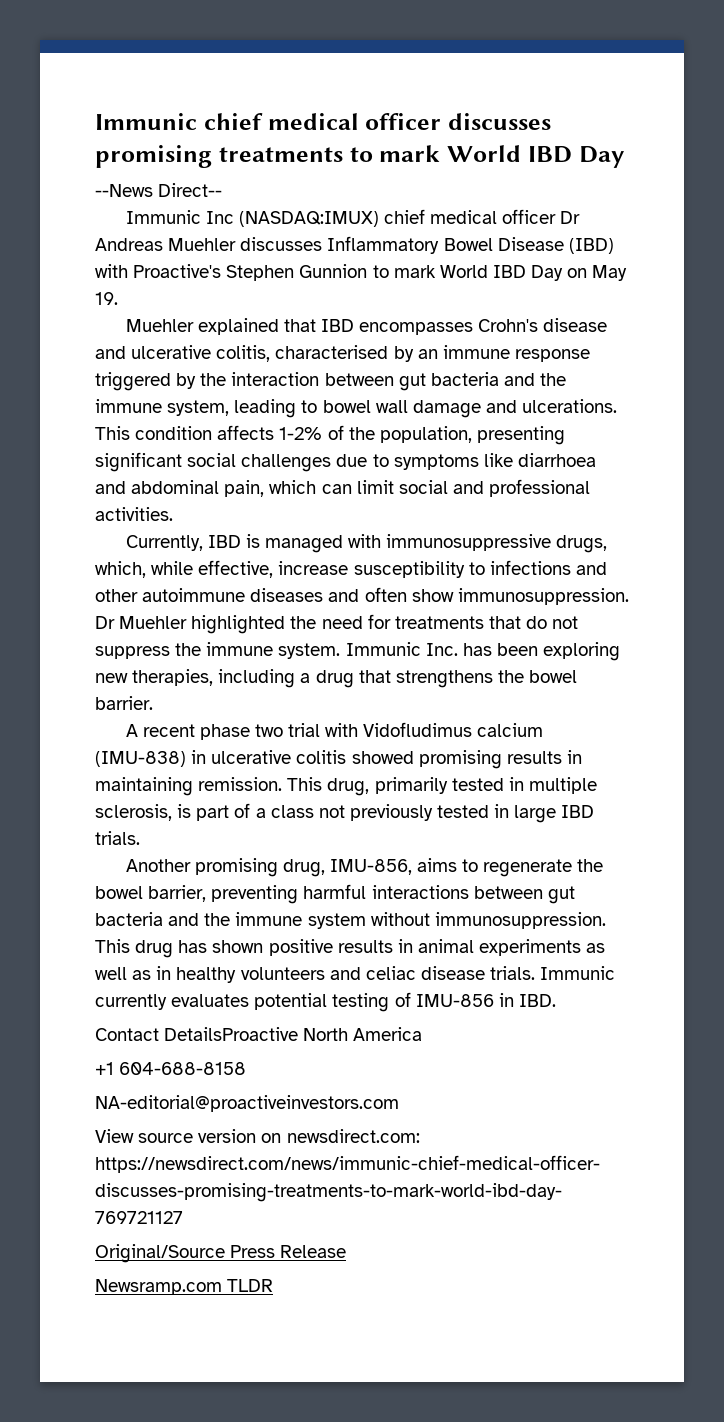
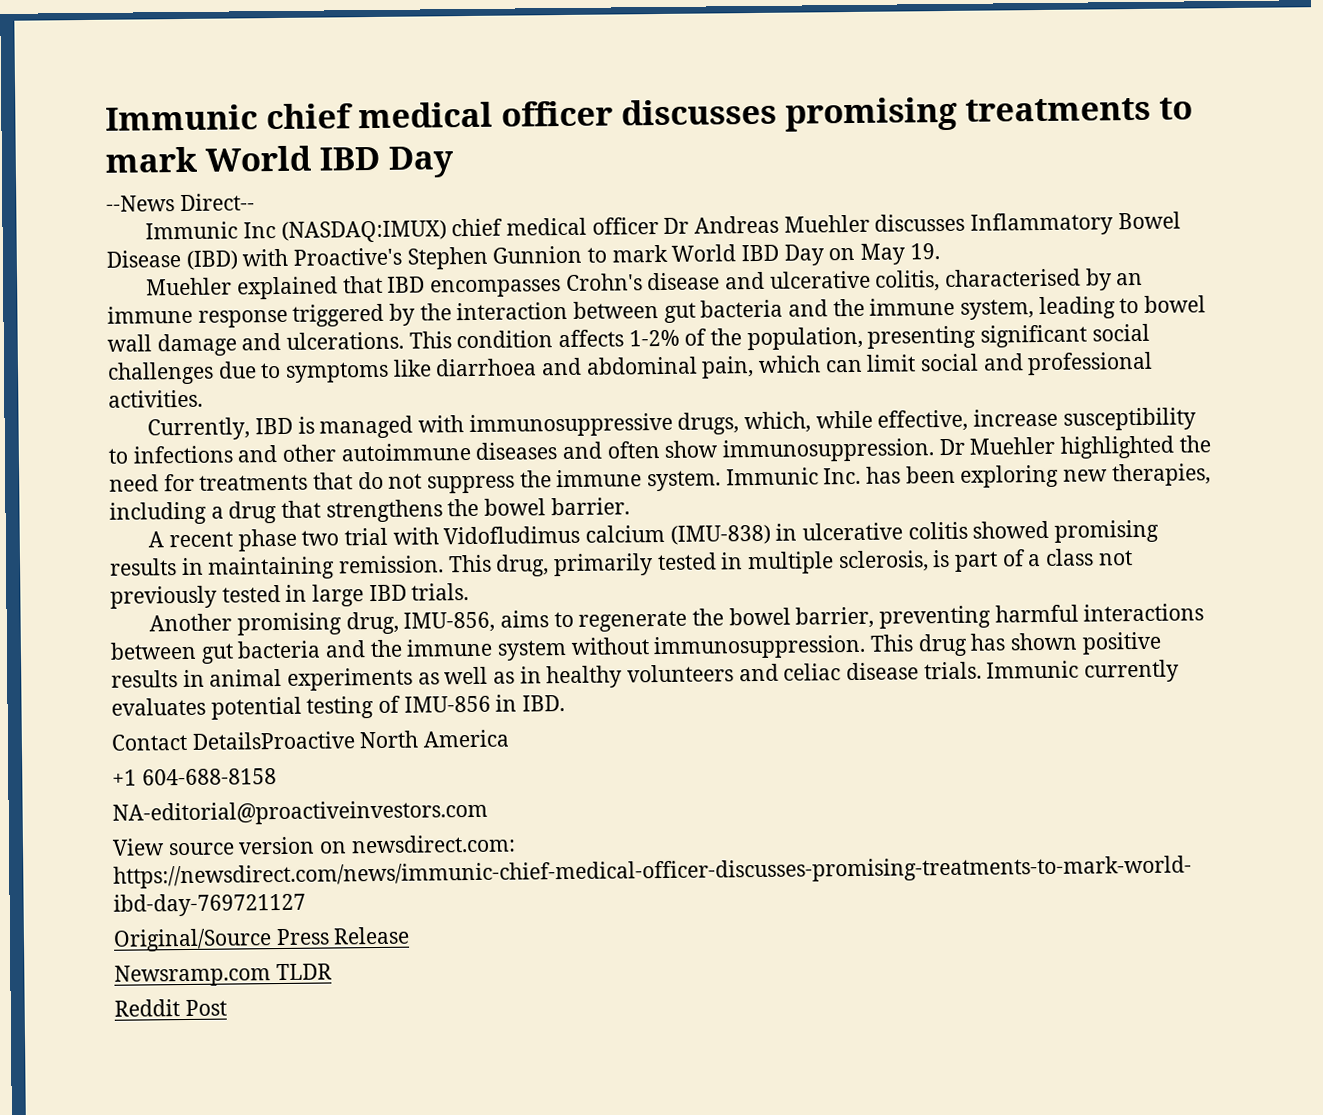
(274, 1285) none -> [114,999,227,1017] // Reddit Post

